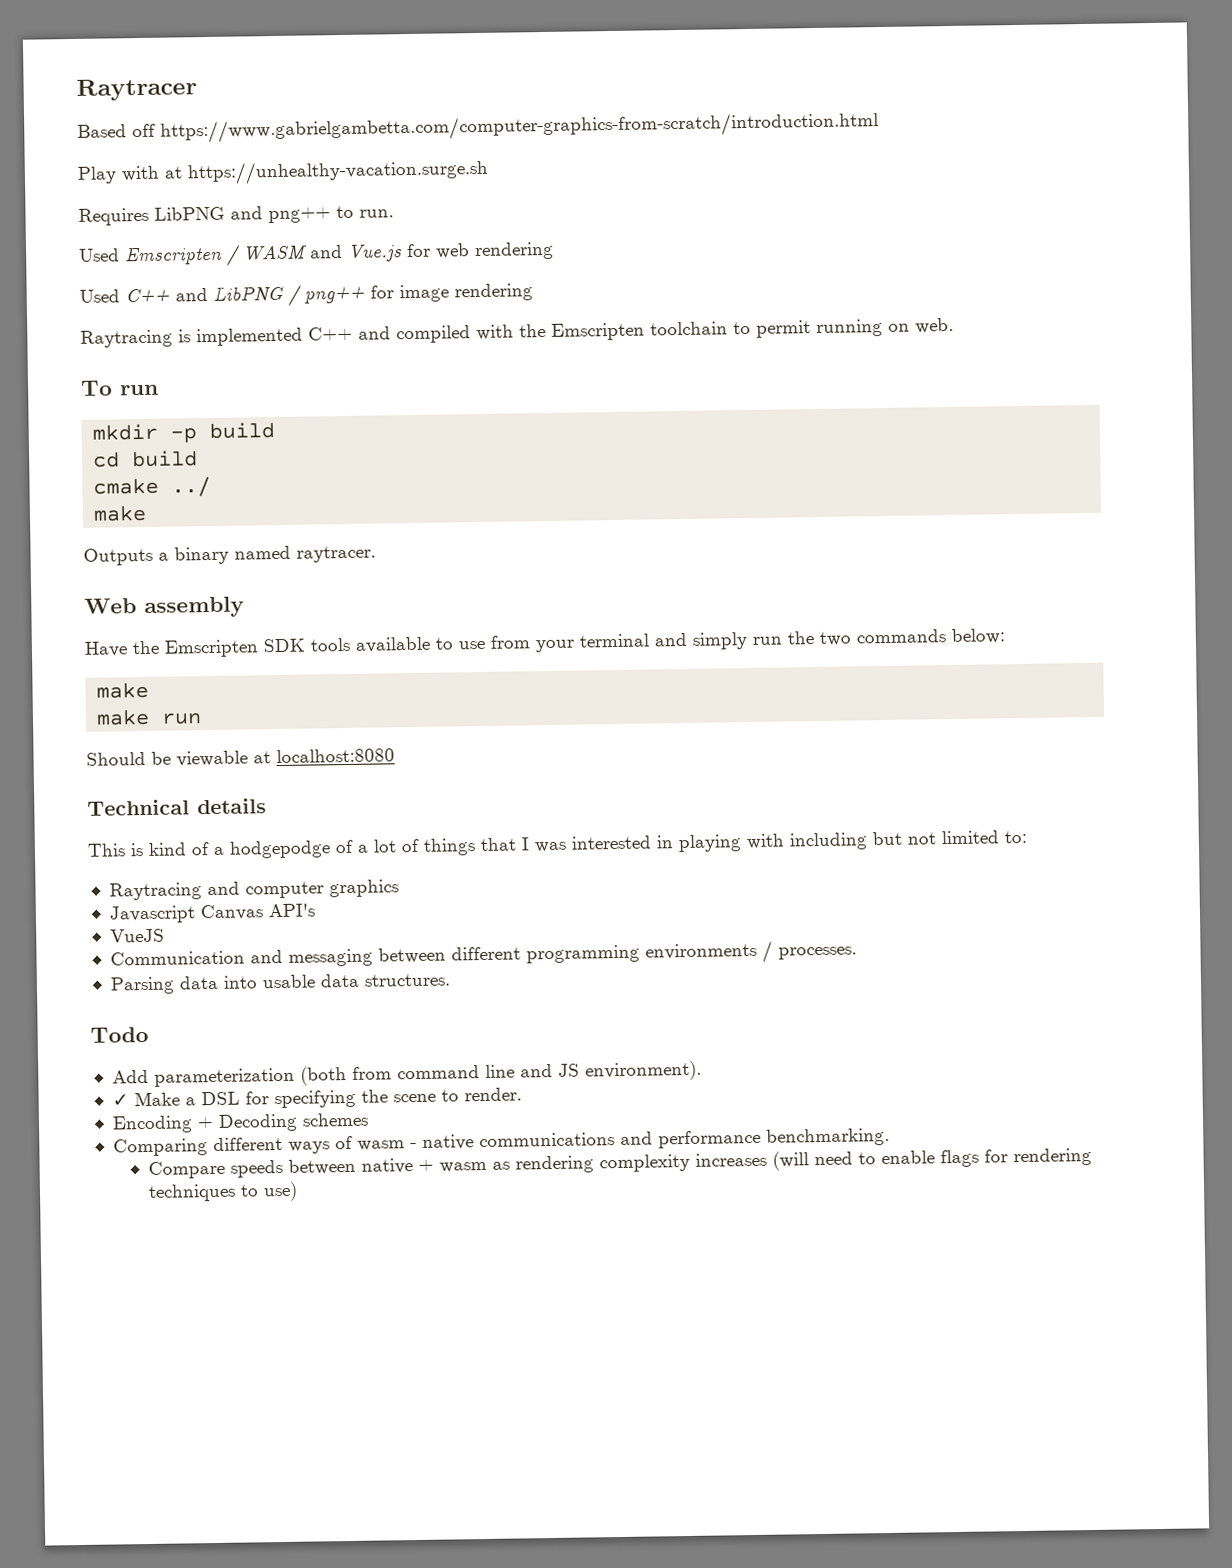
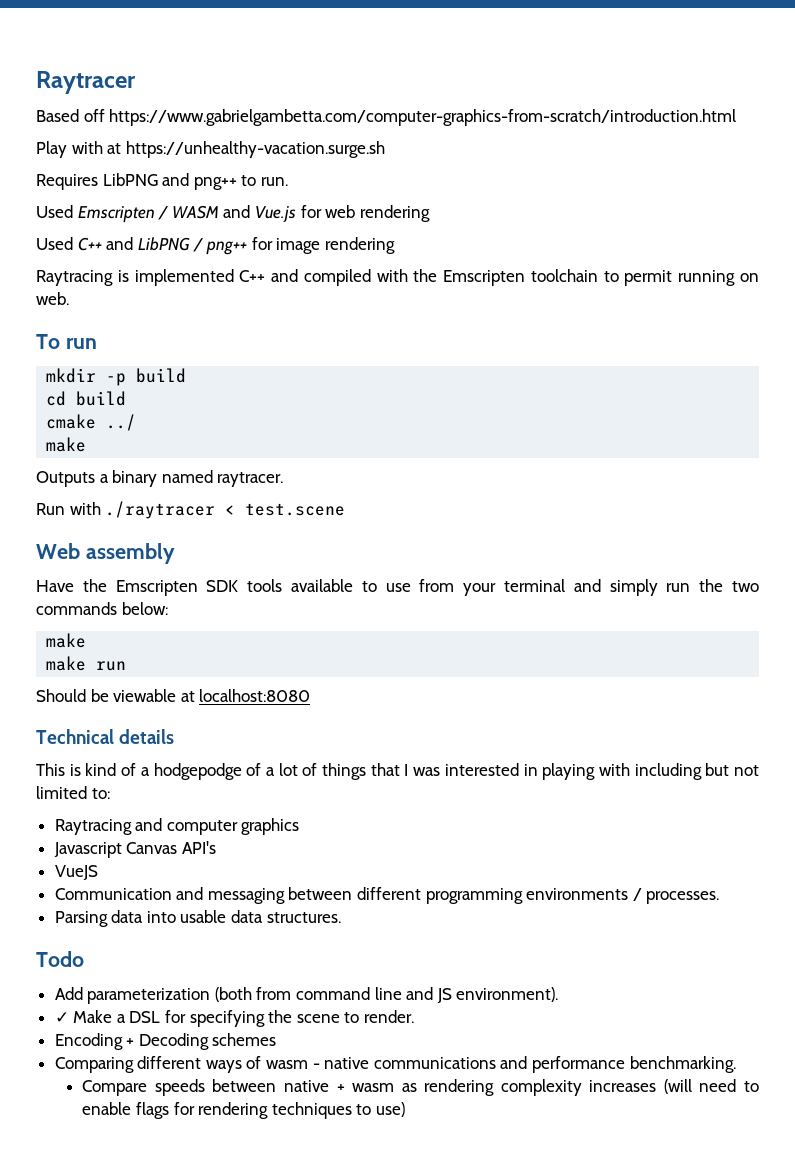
(376, 554) none -> [36,501,346,519] // Run with ./raytracer < test.scene

